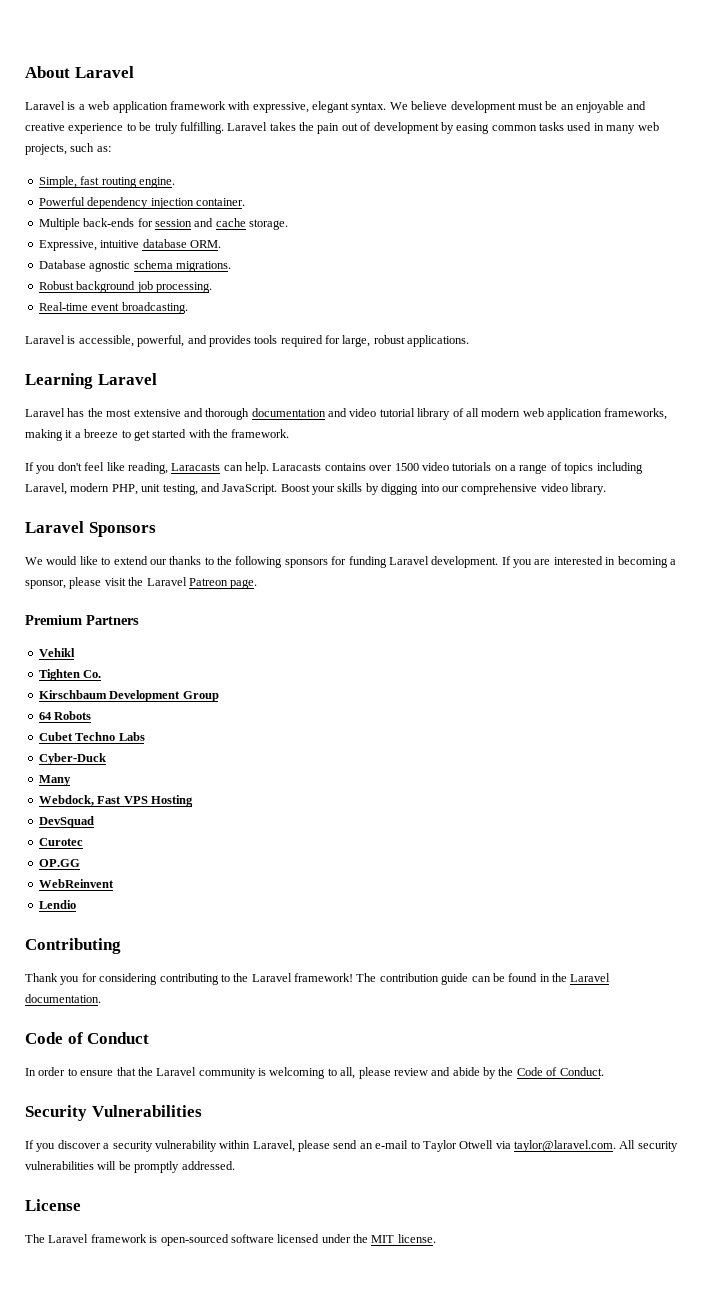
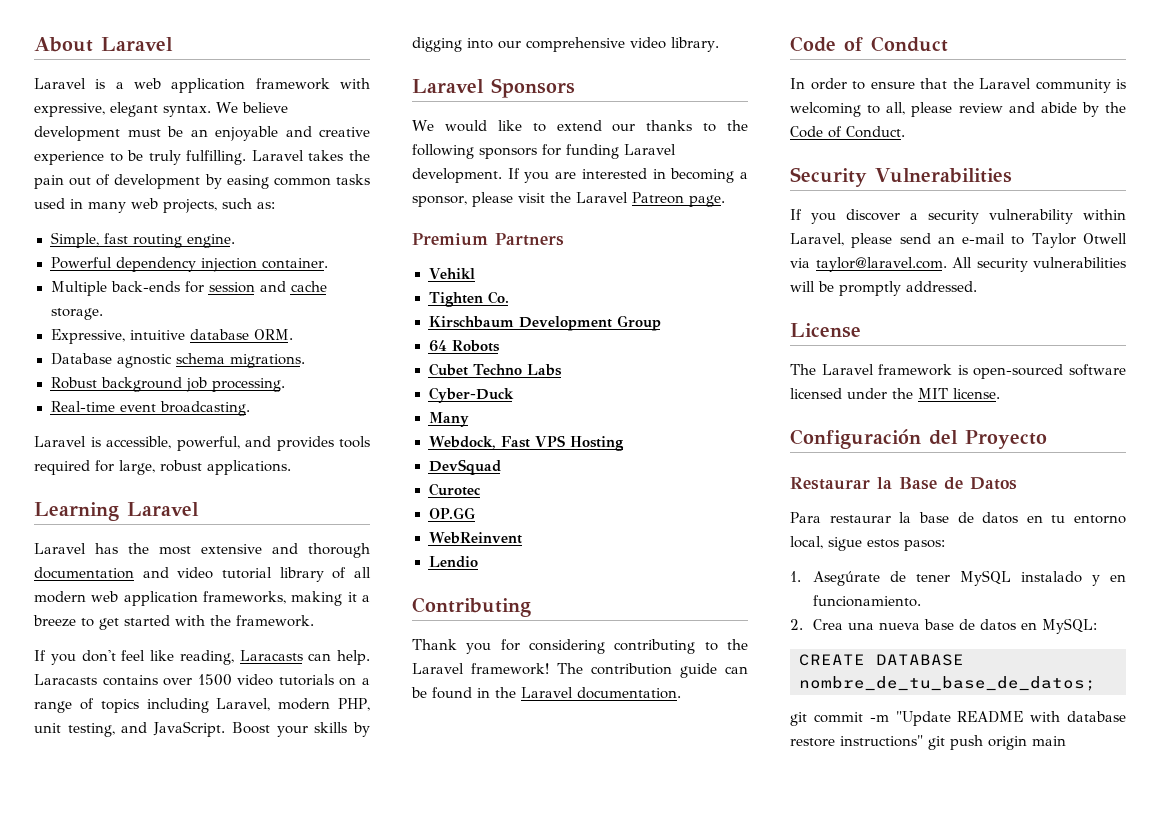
(436, 1238) none -> [790,429,1047,449] [790,477,1017,490] [790,512,1126,524] [790,536,945,551] [790,570,1126,586] [813,595,922,607] [790,618,1098,634] [799,654,964,666] [799,676,1096,691] [790,711,1126,726] [790,735,1066,750] // Configuración del Proyecto // Restaurar la Base de Datos // Para restaurar la base de datos en tu entorno local, sigue estos pasos: // 1. Asegúrate de tener MySQL instalado y en funcionamiento. // 2. Crea una nueva base de datos en MySQL: // CREATE DATABASE nombre_de_tu_base_de_datos; // git commit -m "Update README with database restore instructions" git push origin main

